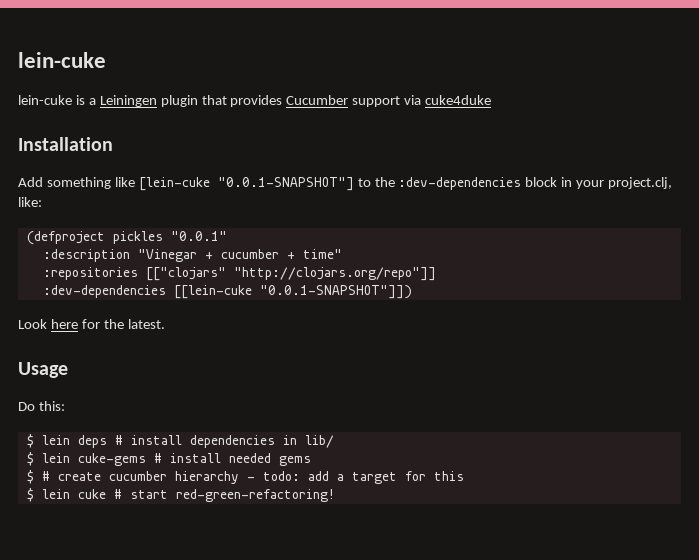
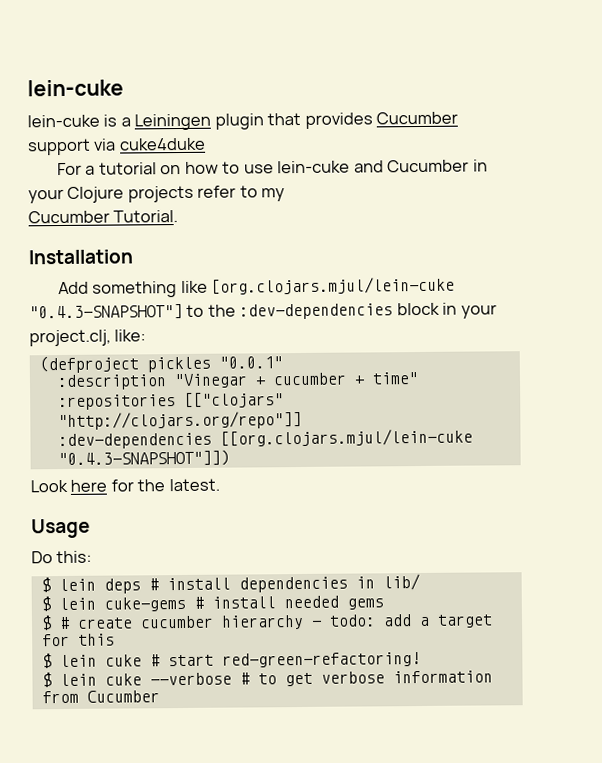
(492, 100) none -> [57,159,488,176] [28,185,286,204] [28,210,179,224] // For a tutorial on how to use lein-cuke and Cucumber in your Clojure projects refer to my // Cucumber Tutorial.
[138,177,354,191] [lein-cuke "0.0.1-SNAPSHOT"] -> [211,276,456,295] [29,303,183,321] [org.clojars.mjul/lein-cuke "0.4.3-SNAPSHOT"]
[173,285,412,299] [[lein-cuke "0.0.1-SNAPSHOT"]]) -> [219,428,473,447] [57,449,230,468] [[org.clojars.mjul/lein-cuke "0.4.3-SNAPSHOT"]])
(335, 495) none -> [41,670,493,688] [41,690,160,704] // $ lein cuke --verbose # to get verbose information from Cucumber

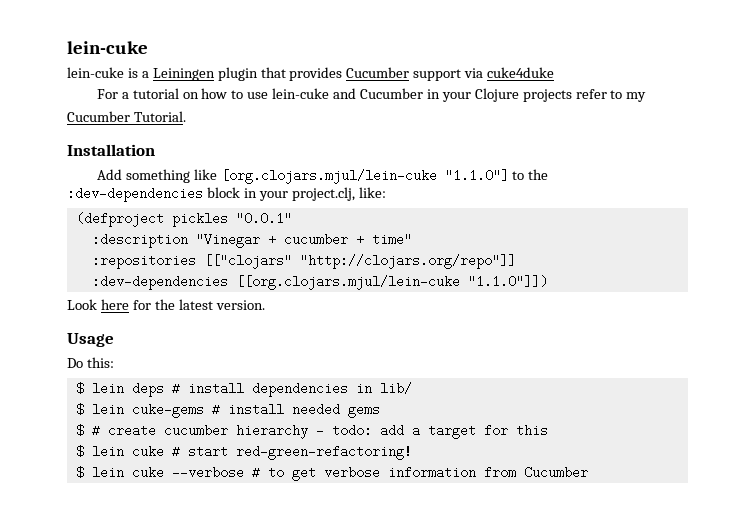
[29,303,183,321] "0.4.3-SNAPSHOT"] -> [444,169,509,182] "1.1.0"]
[57,449,230,468] "0.4.3-SNAPSHOT"]]) -> [467,275,548,288] "1.1.0"]])
[168,478,220,492] latest. -> [178,299,265,310] latest version.

